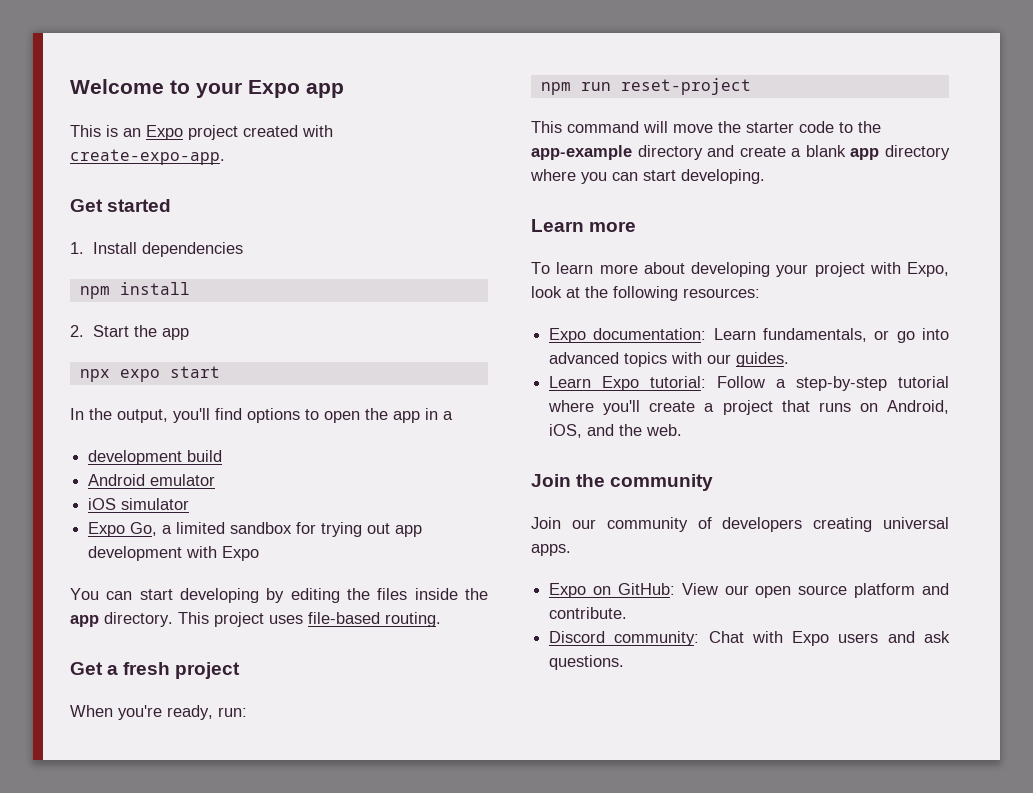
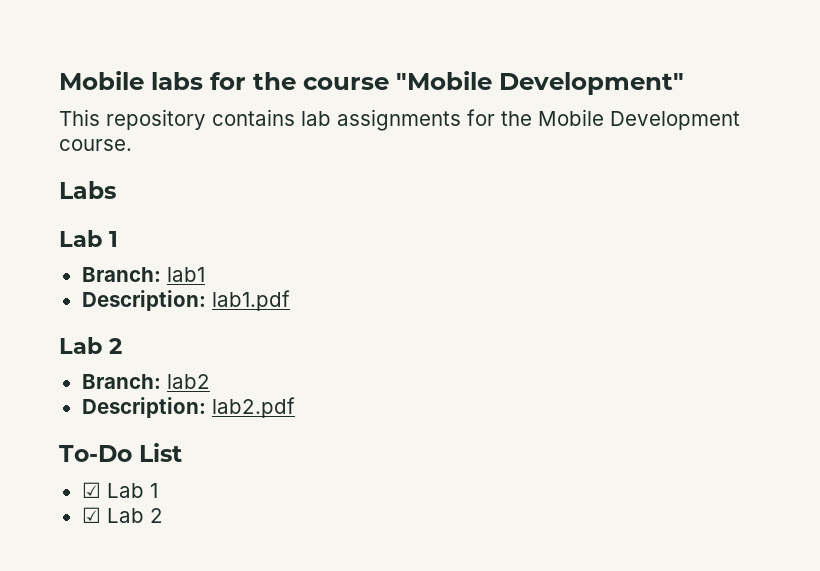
[70,79,344,98] [70,125,333,140] [70,149,225,165] [70,199,172,212] [70,242,243,257] [79,282,190,299] [70,325,189,340] [79,366,220,382] [70,408,453,423] [88,450,223,465] [88,474,216,486] [88,498,190,510] [88,522,423,537] [88,546,260,561] [70,588,488,603] [70,612,441,627] [70,662,241,679] [70,705,247,720] [540,78,751,95] [531,121,881,133] [531,145,950,160] [530,169,765,184] [531,219,637,232] [531,262,949,277] [531,286,760,301] [549,328,949,343] [549,352,790,367] [549,376,949,391] [548,400,949,415] [549,424,683,438] [531,474,714,491] [531,517,949,532] [531,544,571,556] [549,583,949,598] [549,607,628,619] [549,631,950,646] [549,655,625,670] Welcome to your Expo app // This is an Expo project created with create-expo-app. // Get started // 1. Install dependencies // npm install // 2. Start the app // npx expo start // In the output, you'll find options to open the app in a // development build // Android emulator // iOS simulator // Expo Go, a limited sandbox for trying out app development with Expo // You can start developing by editing the files inside the app directory. This project uses file-based routing. // Get a fresh project // When you're ready, run: // npm run reset-project // This command will move the starter code to the app-example directory and create a blank app directory where you can start developing. // Learn more // To learn more about developing your project with Expo, look at the following resources: // Expo documentation: Learn fundamentals, or go into advanced topics with our guides. // Learn Expo tutorial: Follow a step-by-step tutorial where you'll create a project that runs on Android, iOS, and the web. // Join the community // Join our community of developers creating universal apps. // Expo on GitHub: View our open source platform and contribute. // Discord community: Chat with Expo users and ask questions. -> [59,71,684,95] [59,109,740,131] [59,139,132,151] [59,181,116,199] [59,230,119,247] [81,267,205,282] [81,290,290,311] [59,337,123,354] [81,374,210,389] [81,397,295,418] [59,443,182,462] [81,482,158,498] [81,507,163,523] Mobile labs for the course "Mobile Development" // This repository contains lab assignments for the Mobile Development course. // Labs // Lab 1 // Branch: lab1 // Description: lab1.pdf // Lab 2 // Branch: lab2 // Description: lab2.pdf // To-Do List // ☑ Lab 1 // ☑ Lab 2

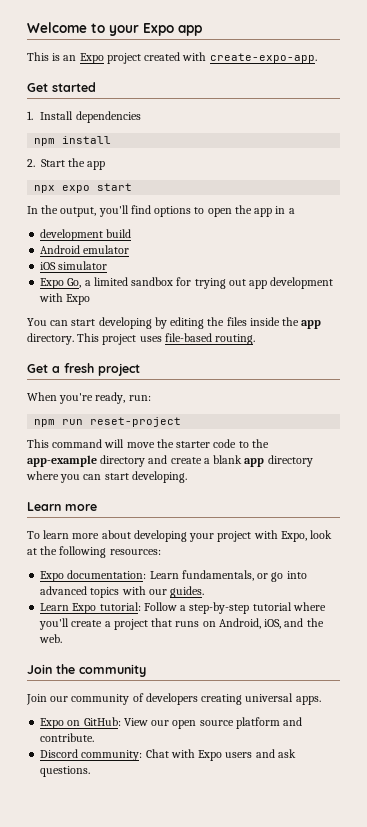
[59,71,684,95] [59,109,740,131] [59,139,132,151] [59,181,116,199] [59,230,119,247] [81,267,205,282] [81,290,290,311] [59,337,123,354] [81,374,210,389] [81,397,295,418] [59,443,182,462] [81,482,158,498] [81,507,163,523] Mobile labs for the course "Mobile Development" // This repository contains lab assignments for the Mobile Development course. // Labs // Lab 1 // Branch: lab1 // Description: lab1.pdf // Lab 2 // Branch: lab2 // Description: lab2.pdf // To-Do List // ☑ Lab 1 // ☑ Lab 2 -> [27,22,202,36] [27,52,317,64] [27,82,96,92] [27,111,141,123] [34,136,112,146] [27,158,106,170] [34,183,133,193] [27,205,295,217] [40,229,132,241] [40,245,130,254] [40,261,108,270] [40,277,334,289] [39,293,91,305] [27,317,322,329] [27,333,256,345] [27,363,140,376] [27,392,151,404] [34,417,182,427] [27,439,269,448] [27,455,313,467] [26,471,187,483] [27,502,97,511] [27,530,333,542] [27,546,161,558] [40,570,307,582] [40,586,205,598] [40,602,326,614] [39,618,324,630] [39,634,63,643] [27,664,146,677] [26,693,321,705] [40,717,303,729] [40,733,95,742] [40,749,296,761] [40,766,91,777] Welcome to your Expo app // This is an Expo project created with create-expo-app. // Get started // 1. Install dependencies // npm install // 2. Start the app // npx expo start // In the output, you'll find options to open the app in a // development build // Android emulator // iOS simulator // Expo Go, a limited sandbox for trying out app development with Expo // You can start developing by editing the files inside the app directory. This project uses file-based routing. // Get a fresh project // When you're ready, run: // npm run reset-project // This command will move the starter code to the app-example directory and create a blank app directory where you can start developing. // Learn more // To learn more about developing your project with Expo, look at the following resources: // Expo documentation: Learn fundamentals, or go into advanced topics with our guides. // Learn Expo tutorial: Follow a step-by-step tutorial where you'll create a project that runs on Android, iOS, and the web. // Join the community // Join our community of developers creating universal apps. // Expo on GitHub: View our open source platform and contribute. // Discord community: Chat with Expo users and ask questions.

